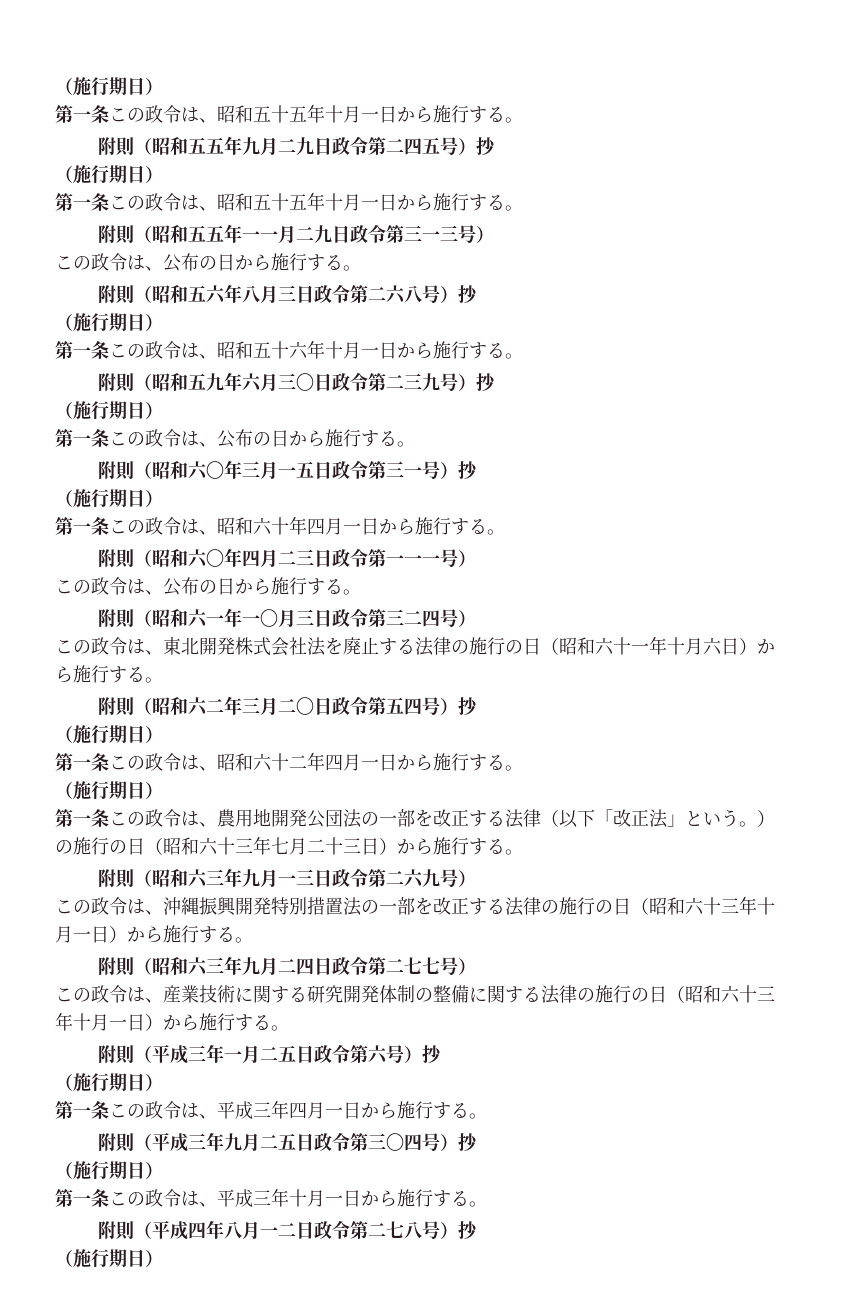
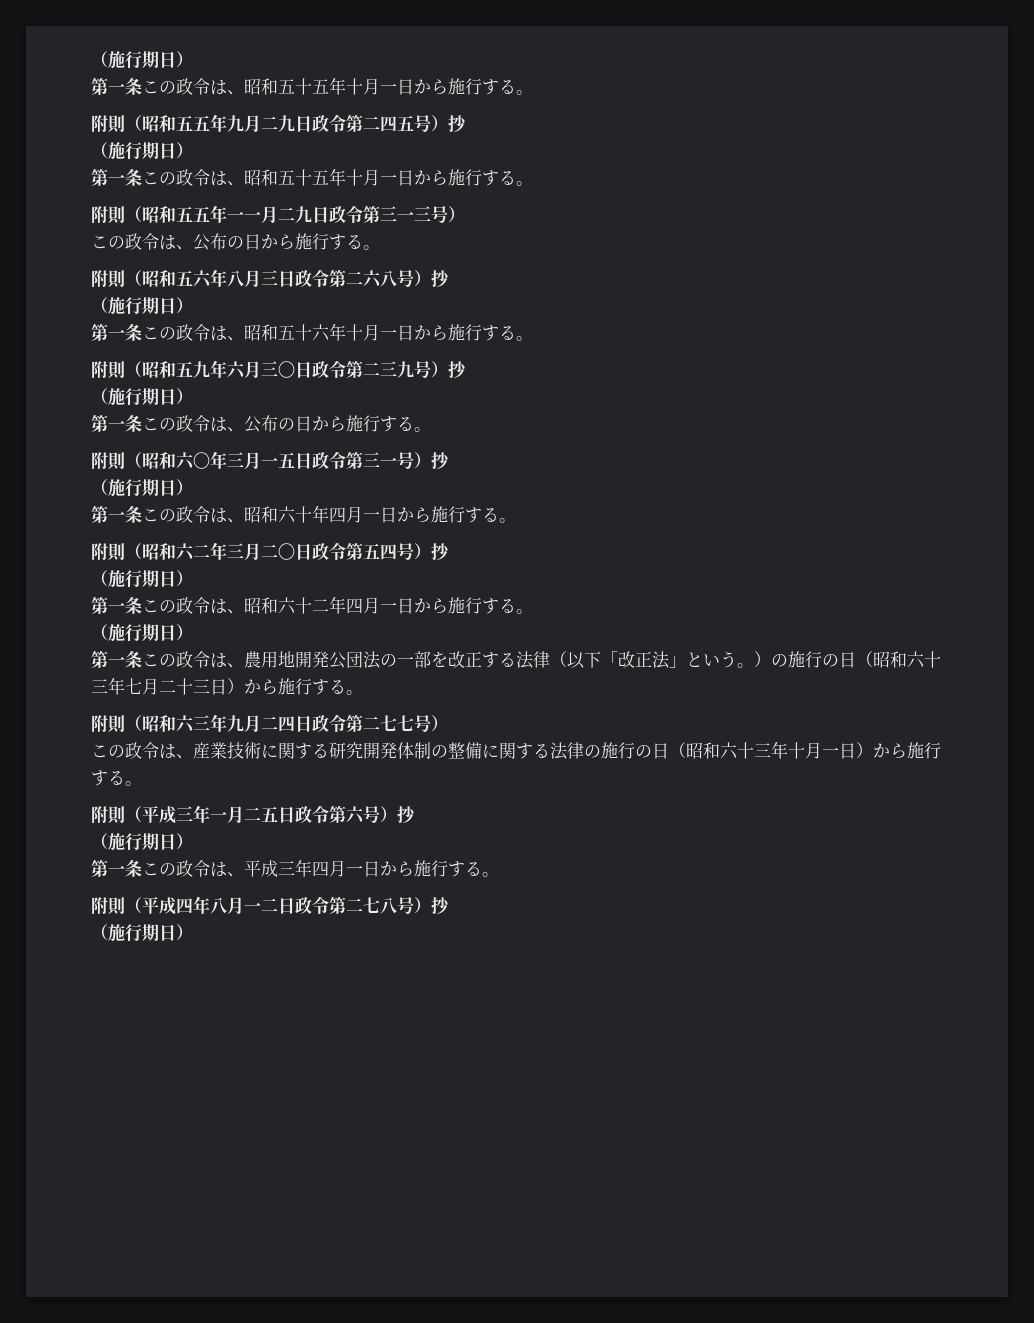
[97,548,476,568] [55,577,361,596] [97,608,476,628] [55,636,775,656] [55,665,163,683] // 附則（昭和六〇年四月二三日政令第一一一号） // この政令は、公布の日から施行する。 // 附則（昭和六一年一〇月三日政令第三二四号） // この政令は、東北開発株式会社法を廃止する法律の施行の日（昭和六十一年十月六日）から施行する。 -> (516, 520) none
[97,868,476,888] [55,896,775,916] [55,925,253,943] // 附則（昭和六三年九月一三日政令第二六九号） // この政令は、沖縄振興開発特別措置法の一部を改正する法律の施行の日（昭和六十三年十月一日）から施行する。 -> (363, 692) none
[97,1132,478,1152] [55,1161,163,1180] [55,1188,487,1207] // 附則（平成三年九月二五日政令第三〇四号）抄 // （施行期日） // 第一条この政令は、平成三年十月一日から施行する。 -> (499, 874) none

